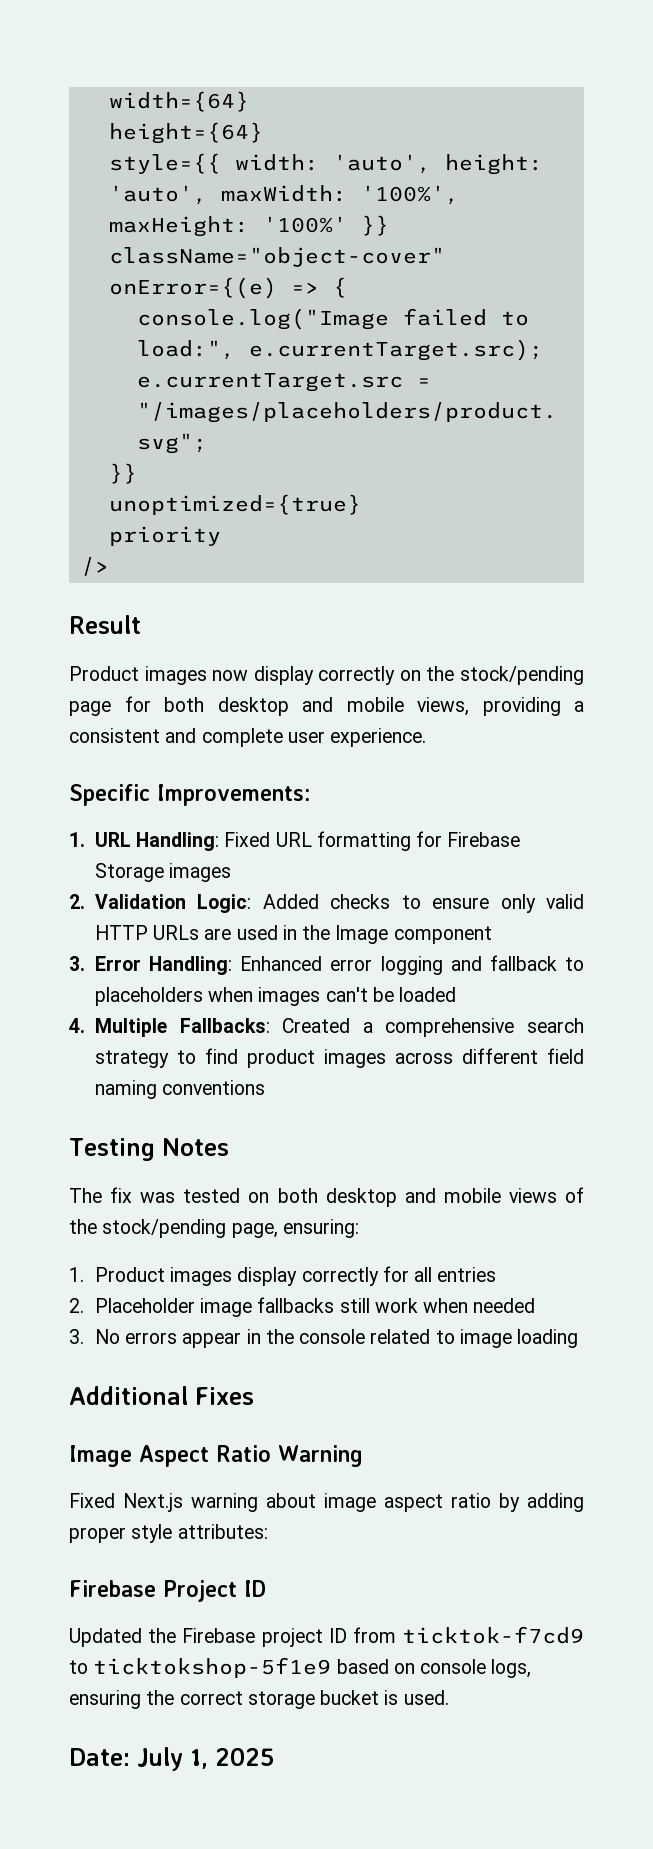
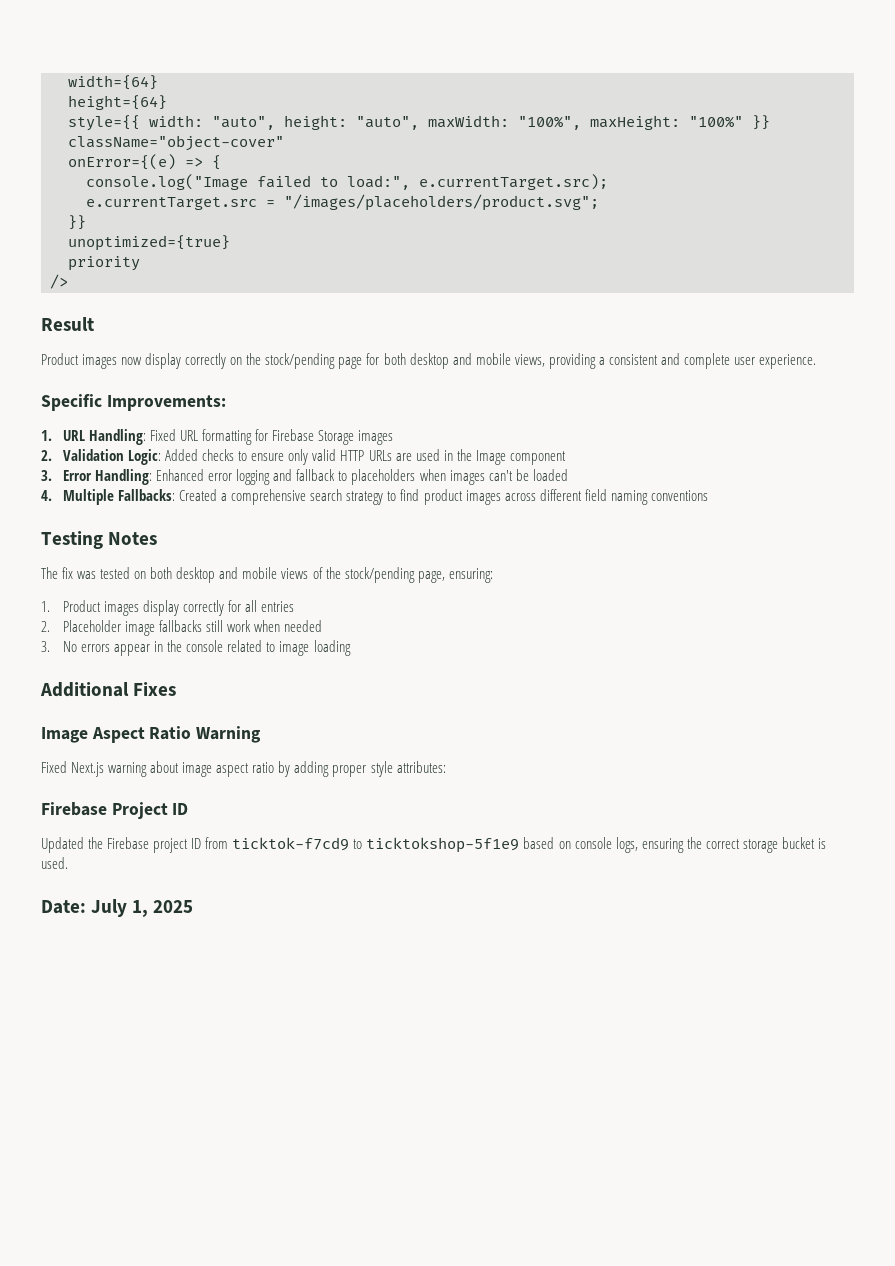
[332,154,543,175] [108,185,459,205] [108,216,347,237] 'auto', height: 'auto', maxWidth: '100%', maxHeight: '100%' -> [212,115,743,130] "auto", height: "auto", maxWidth: "100%", maxHeight: "100%"

